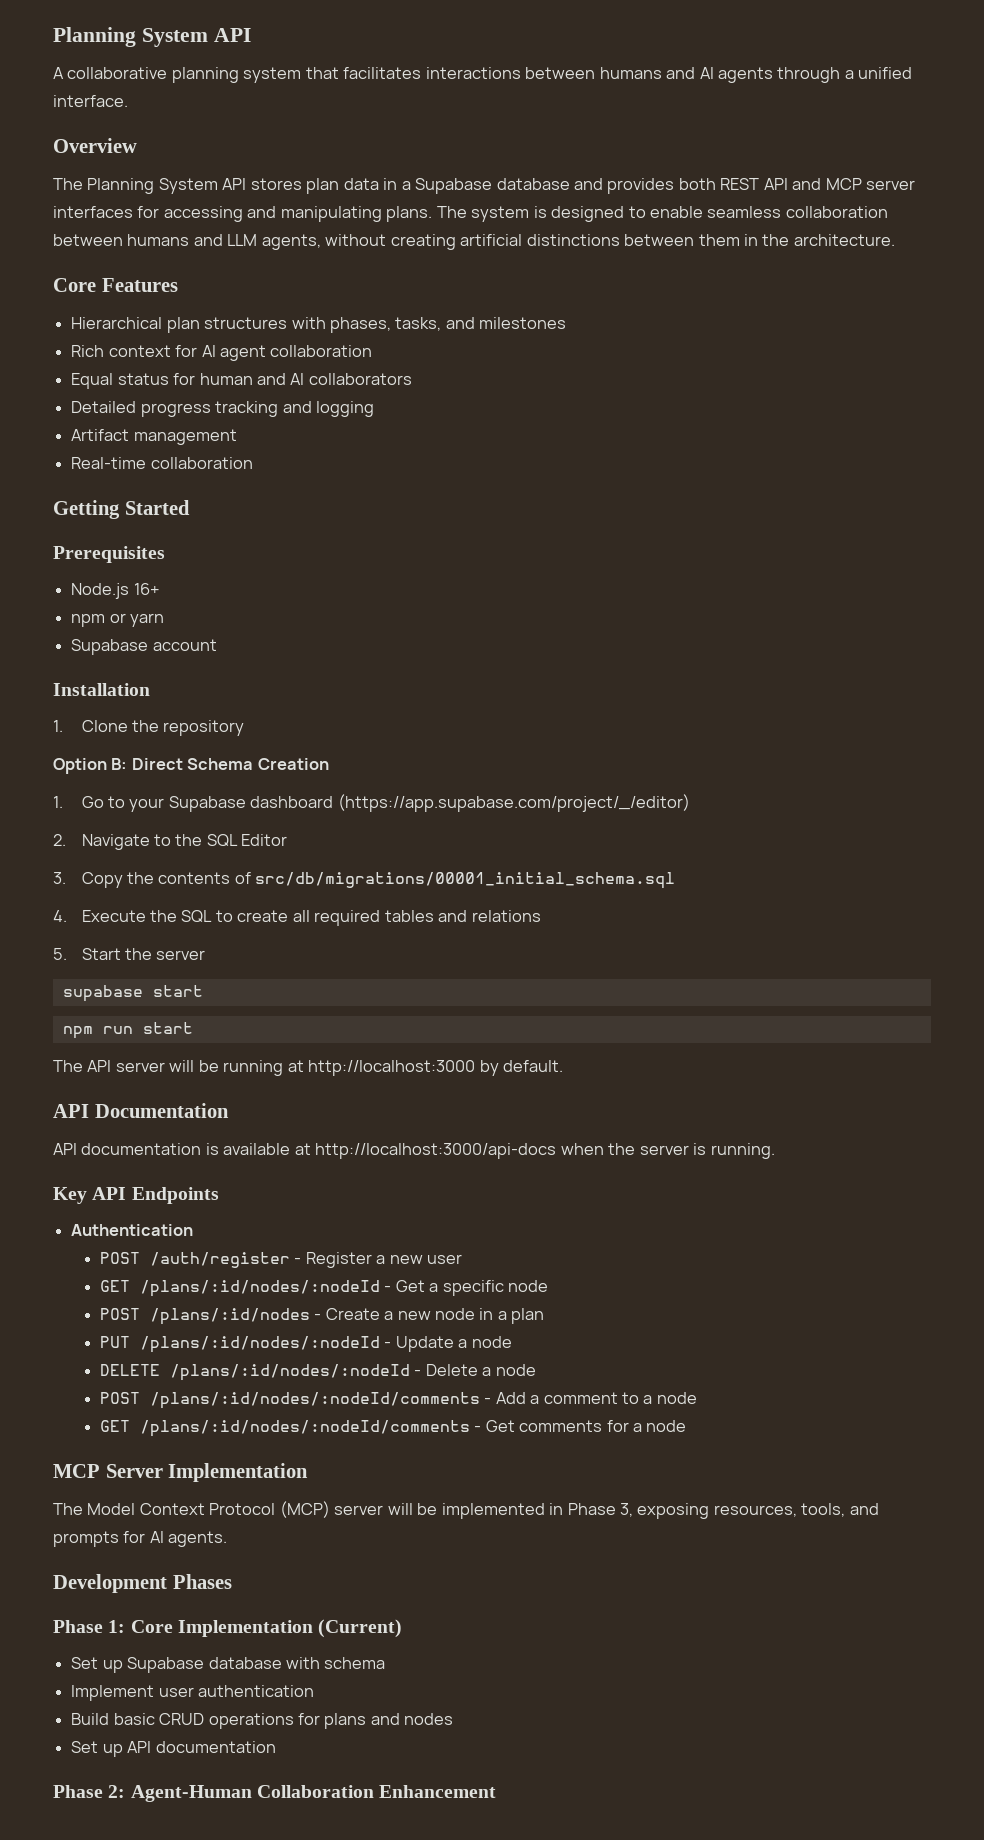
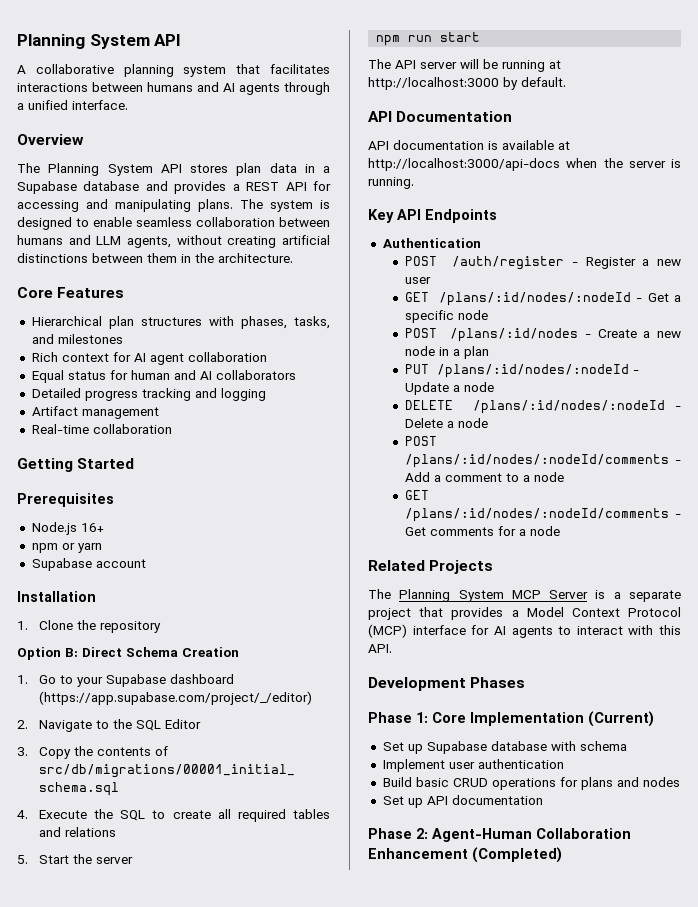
[678,178,716,190] both -> [232,184,240,191] a
[792,178,916,190] [53,206,133,218] and MCP server interfaces -> (307, 186) none
[62,985,203,1002] // supabase start -> (133, 860) none
[53,1463,309,1482] [53,1501,879,1519] [53,1531,228,1547] MCP Server Implementation // The Model Context Protocol (MCP) server will be implemented in Phase 3, exposing resources, tools, and prompts for AI agents. -> [368,560,494,574] [368,589,681,602] [368,607,681,620] [368,624,681,638] [368,644,392,653] Related Projects // The Planning System MCP Server is a separate project that provides a Model Context Protocol (MCP) interface for AI agents to interact with this API.
(497, 1791) none -> [472,847,562,863] (Completed)

